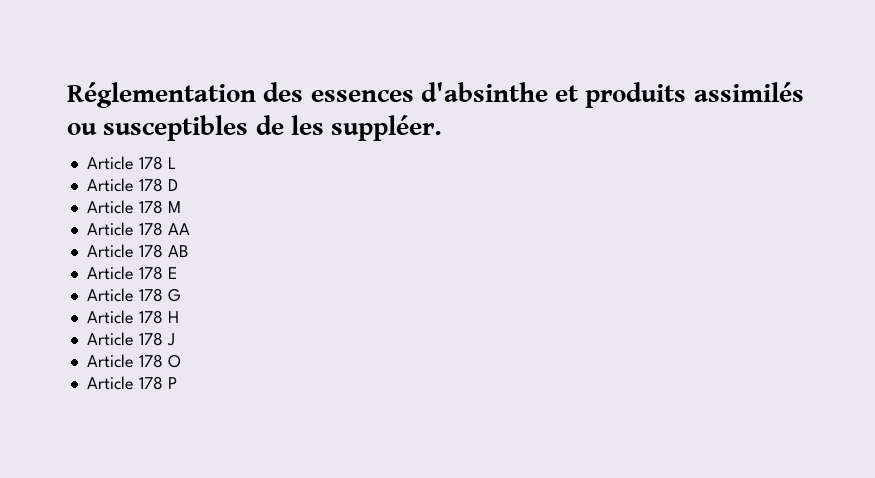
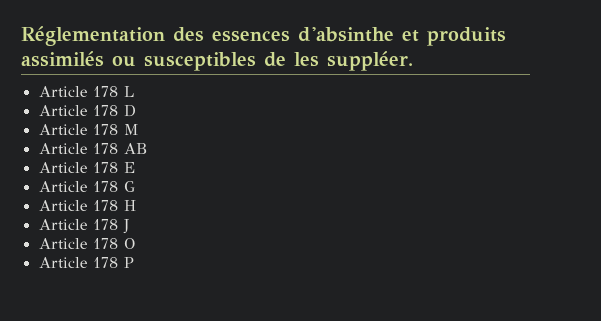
[86,222,190,236] // Article 178 AA -> (139, 129) none

